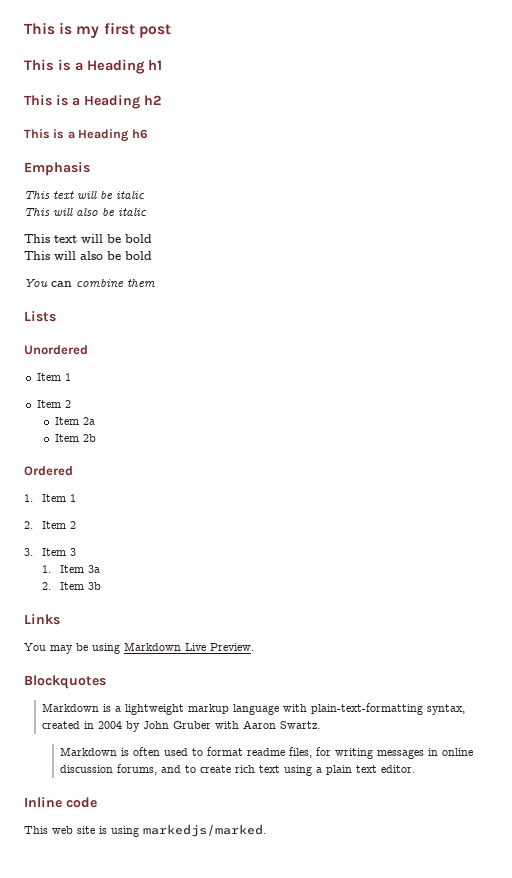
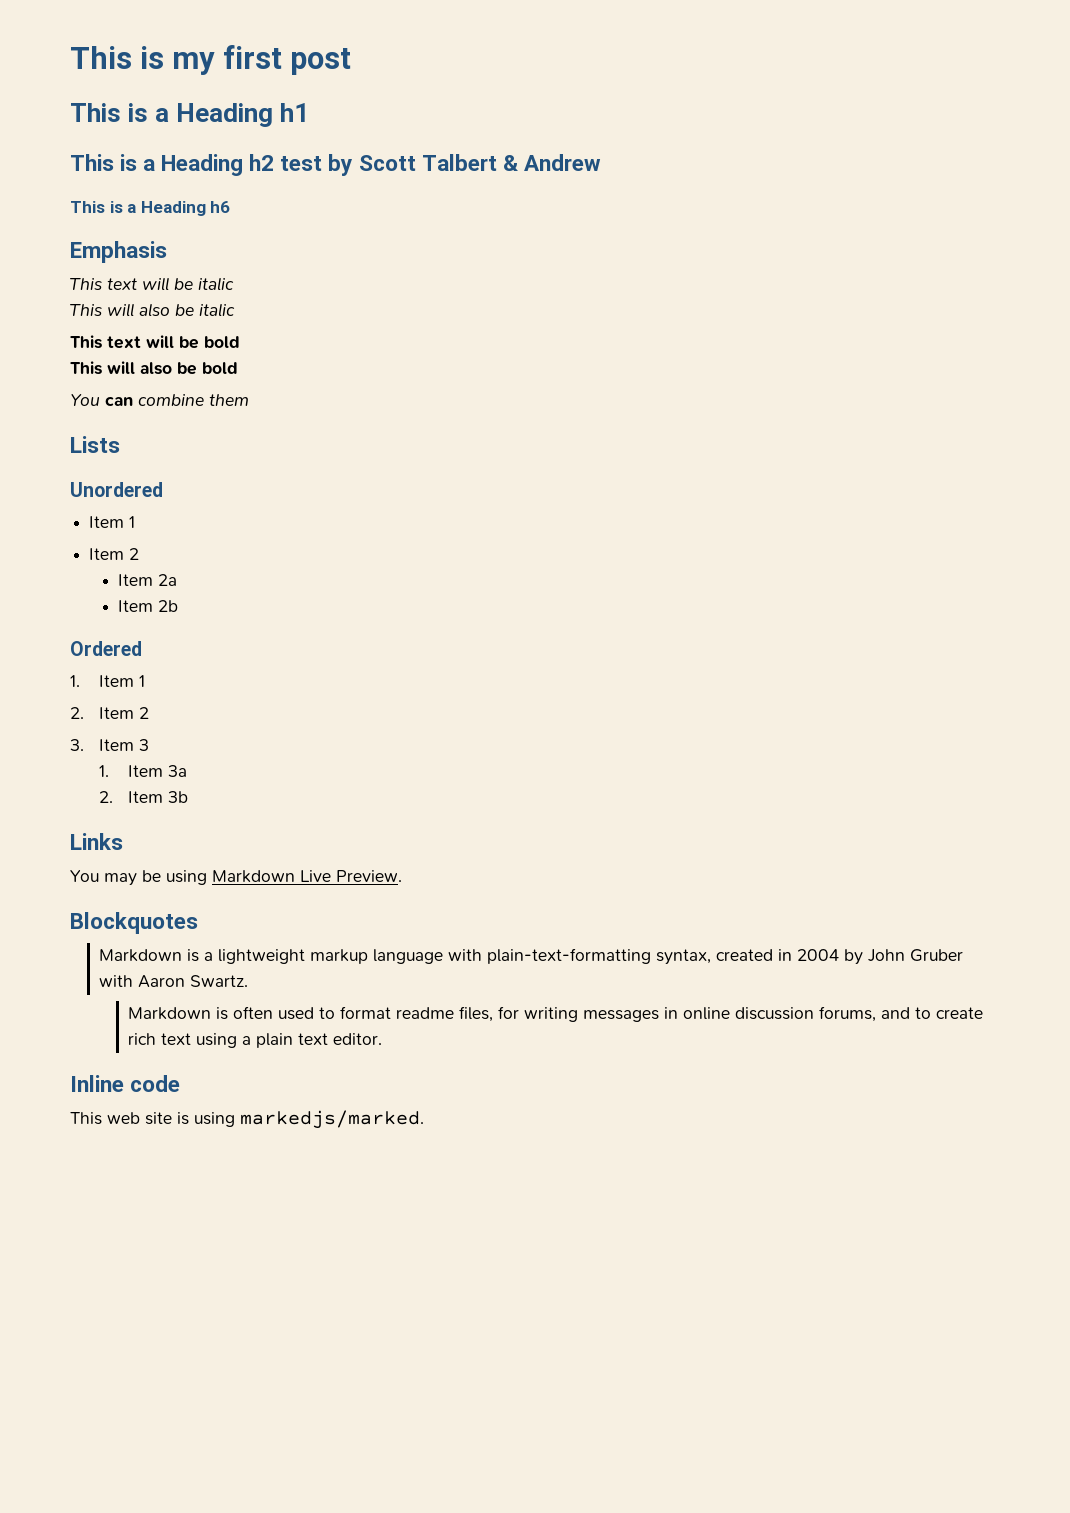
(161, 100) none -> [280,154,601,176] test by Scott Talbert & Andrew

